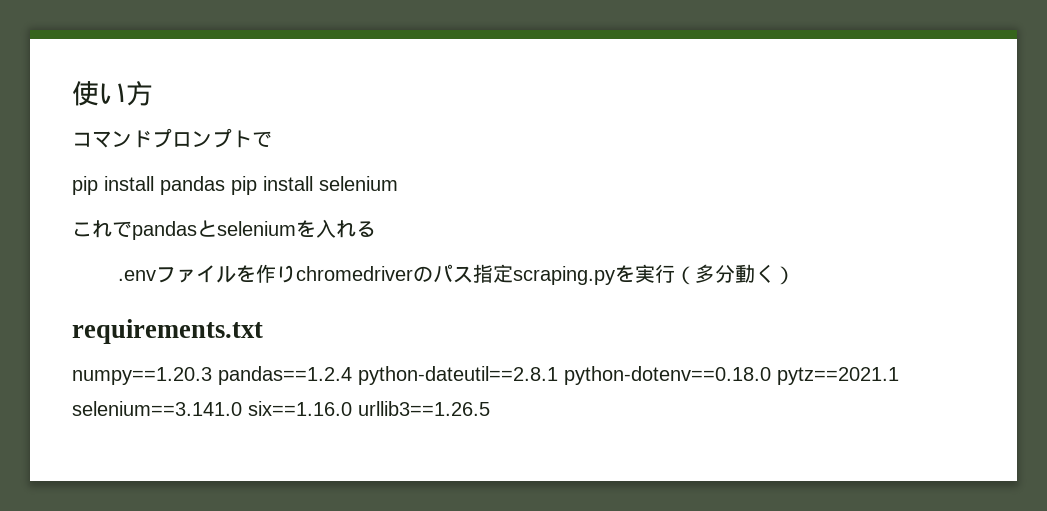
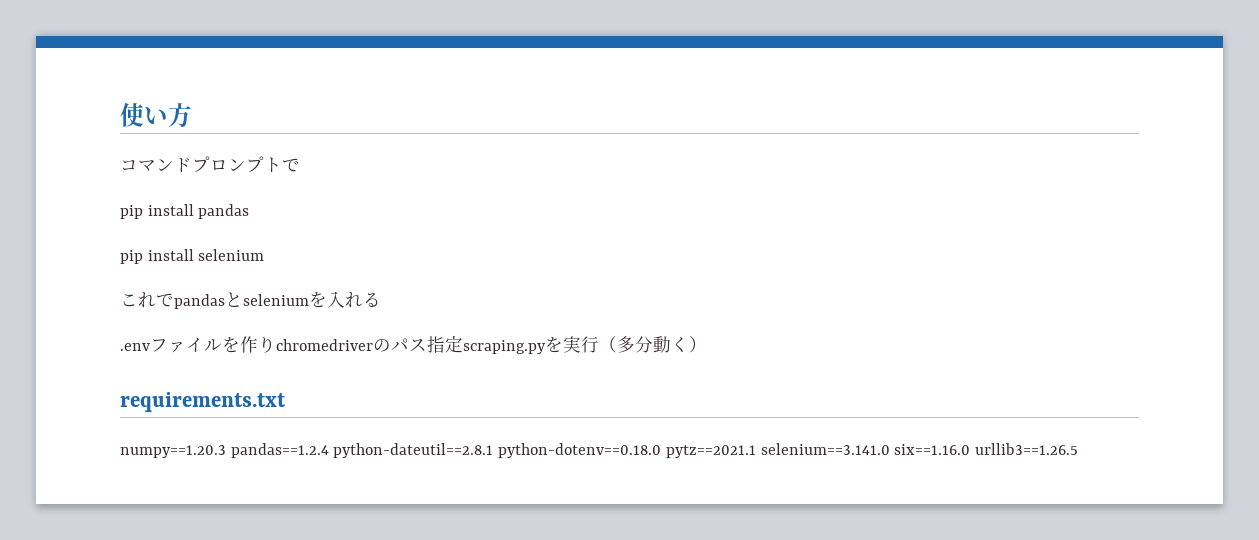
(225, 185) none -> (250, 211) //

